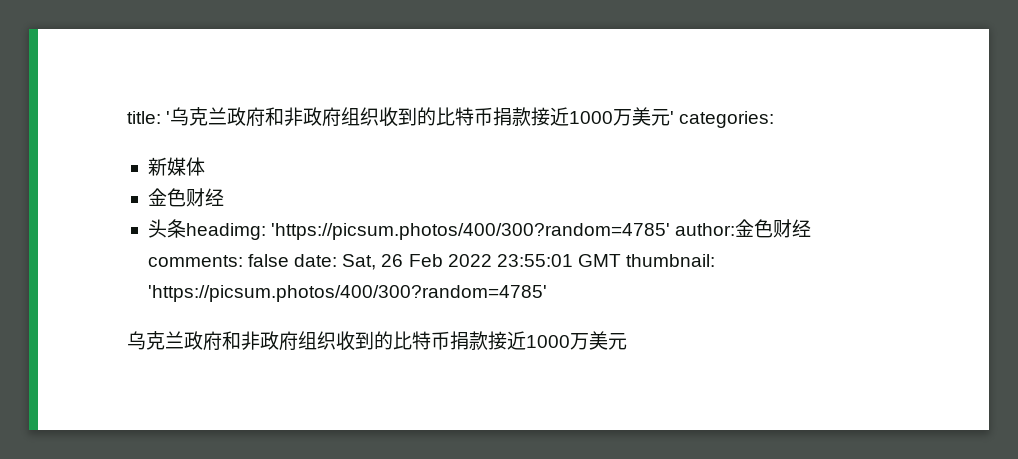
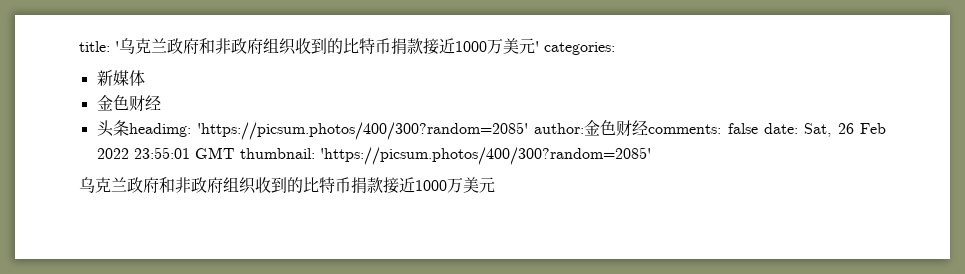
[271,223,671,240] 'https://picsum.photos/400/300?random=4785' -> [196,122,528,140] 'https://picsum.photos/400/300?random=2085'
[147,285,547,302] 'https://picsum.photos/400/300?random=4785' -> [319,147,651,165] 'https://picsum.photos/400/300?random=2085'

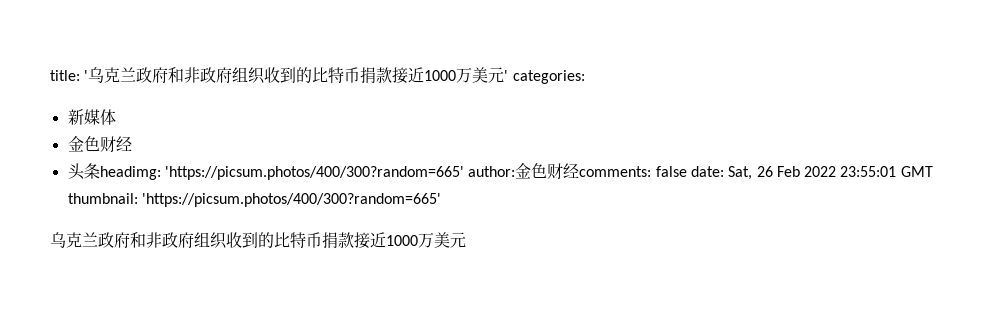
[196,122,528,140] 'https://picsum.photos/400/300?random=2085' -> [164,166,464,180] 'https://picsum.photos/400/300?random=665'
[319,147,651,165] 'https://picsum.photos/400/300?random=2085' -> [141,193,441,207] 'https://picsum.photos/400/300?random=665'

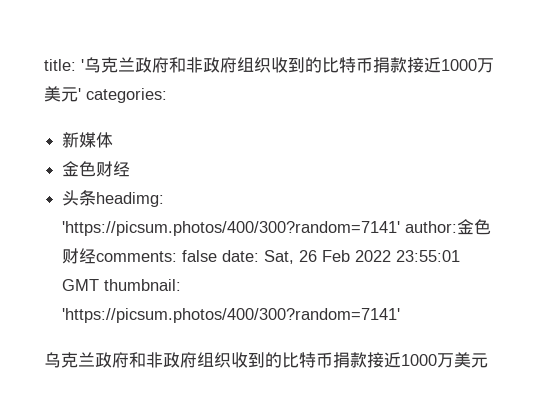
[164,166,464,180] 'https://picsum.photos/400/300?random=665' -> [62,221,401,236] 'https://picsum.photos/400/300?random=7141'
[141,193,441,207] 'https://picsum.photos/400/300?random=665' -> [62,308,401,323] 'https://picsum.photos/400/300?random=7141'

